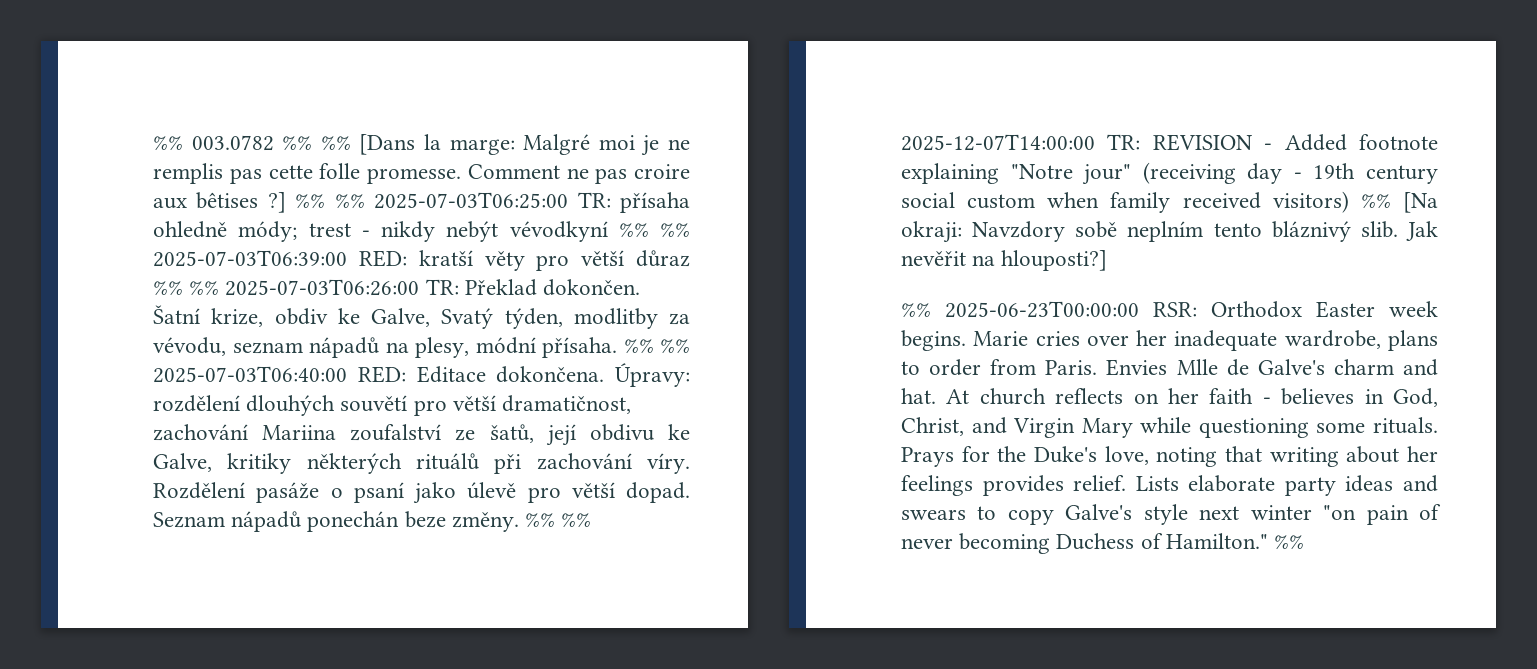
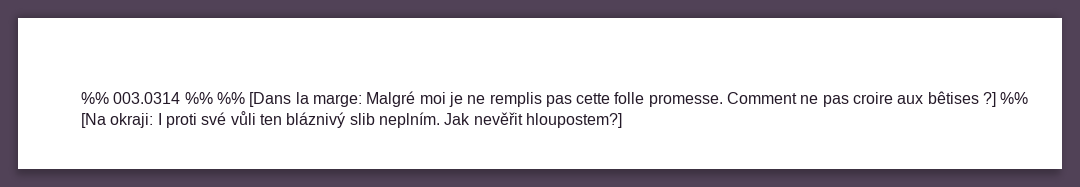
[153,135,274,151] %% 003.0782 -> [81,92,181,104] %% 003.0314
[334,192,690,213] [153,221,690,242] [153,250,690,271] [153,279,641,296] [153,305,690,329] [153,337,690,358] [153,363,690,387] [153,395,632,416] [153,424,690,446] [153,453,690,474] [153,482,690,504] [153,511,592,532] [901,134,1438,151] [901,162,1438,185] [901,191,1438,213] [901,221,1438,243] [901,250,1108,271] [901,301,1438,318] [901,330,1438,351] [901,359,1438,376] [901,388,1438,407] [901,417,1438,438] [901,446,1438,467] [901,475,1438,496] [901,504,1441,525] [901,533,1305,554] %% 2025-07-03T06:25:00 TR: přísaha ohledně módy; trest - nikdy nebýt vévodkyní %% %% 2025-07-03T06:39:00 RED: kratší věty pro větší důraz %% %% 2025-07-03T06:26:00 TR: Překlad dokončen. Šatní krize, obdiv ke Galve, Svatý týden, modlitby za vévodu, seznam nápadů na plesy, módní přísaha. %% %% 2025-07-03T06:40:00 RED: Editace dokončena. Úpravy: rozdělení dlouhých souvětí pro větší dramatičnost, zachování Mariina zoufalství ze šatů, její obdivu ke Galve, kritiky některých rituálů při zachování víry. Rozdělení pasáže o psaní jako úlevě pro větší dopad. Seznam nápadů ponechán beze změny. %% %% 2025-12-07T14:00:00 TR: REVISION - Added footnote explaining "Notre jour" (receiving day - 19th century social custom when family received visitors) %% [Na okraji: Navzdory sobě neplním tento bláznivý slib. Jak nevěřit na hlouposti?] // %% 2025-06-23T00:00:00 RSR: Orthodox Easter week begins. Marie cries over her inadequate wardrobe, plans to order from Paris. Envies Mlle de Galve's charm and hat. At church reflects on her faith - believes in God, Christ, and Virgin Mary while questioning some rituals. Prays for the Duke's love, noting that writing about her feelings provides relief. Lists elaborate party ideas and swears to copy Galve's style next winter "on pain of never becoming Duchess of Hamilton." %% -> [81,111,622,128] [Na okraji: I proti své vůli ten bláznivý slib neplním. Jak nevěřit hloupostem?]

